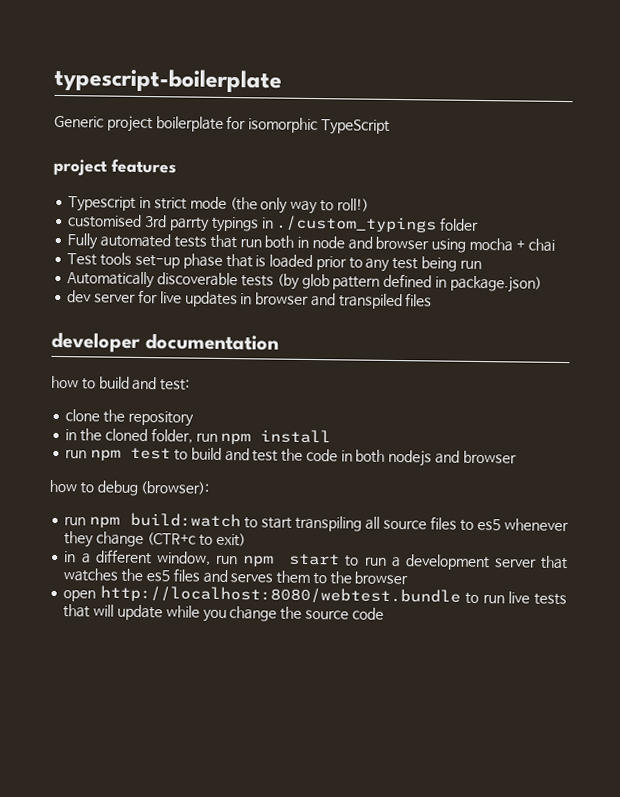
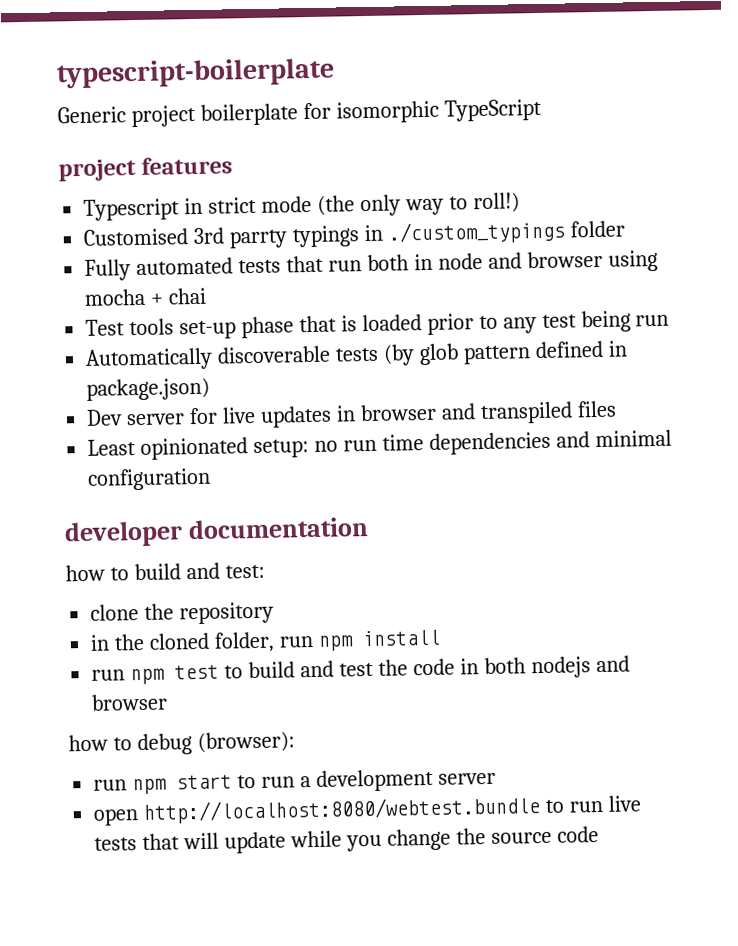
[68,214,143,228] customised -> [83,228,189,246] Customised
[67,290,93,303] dev -> [86,409,124,426] Dev
(433, 300) none -> [87,429,672,460] [87,467,212,491] // Least opinionated setup: no run time dependencies and minimal configuration
[129,512,569,532] [64,531,246,548] [64,549,275,567] build:watch to start transpiling all source files to es5 whenever they change (CTR+c to exit) // in a different window, run npm -> (168, 786) none
[540,555,569,570] [63,568,409,585] that watches the es5 files and serves them to the browser -> (496, 778) none

